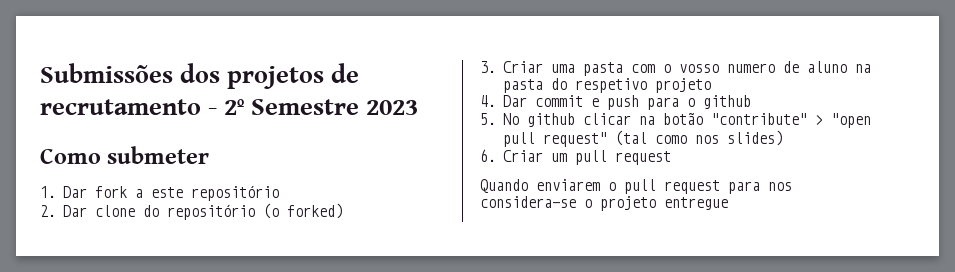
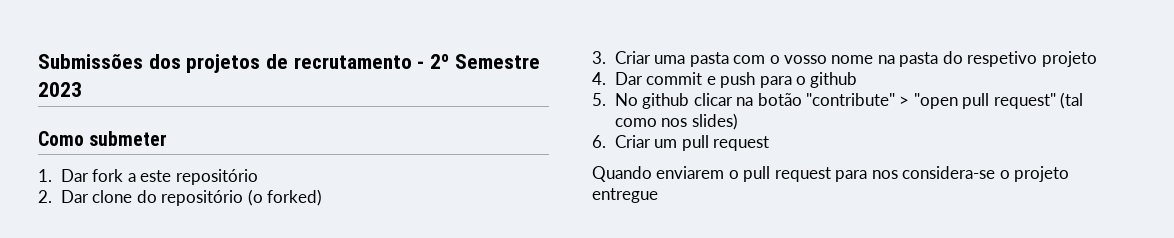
[726,61,847,73] numero de aluno -> [831,55,874,64] nome

